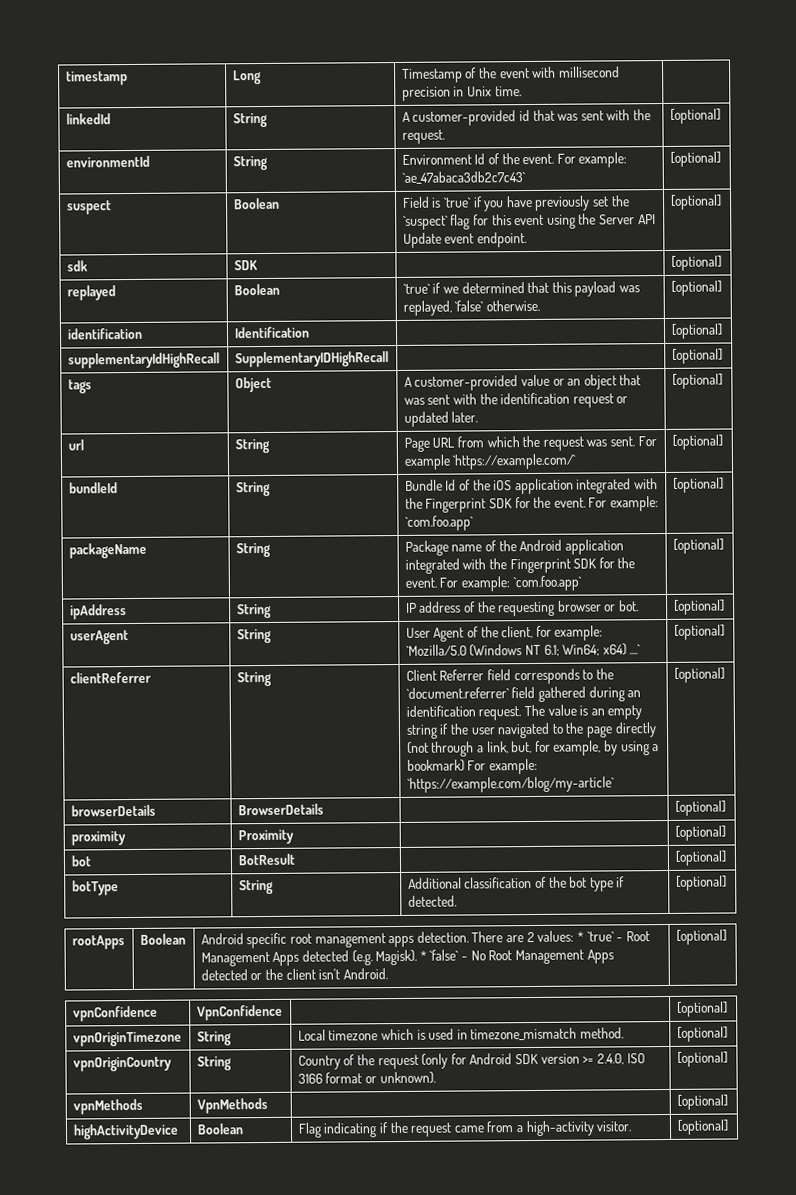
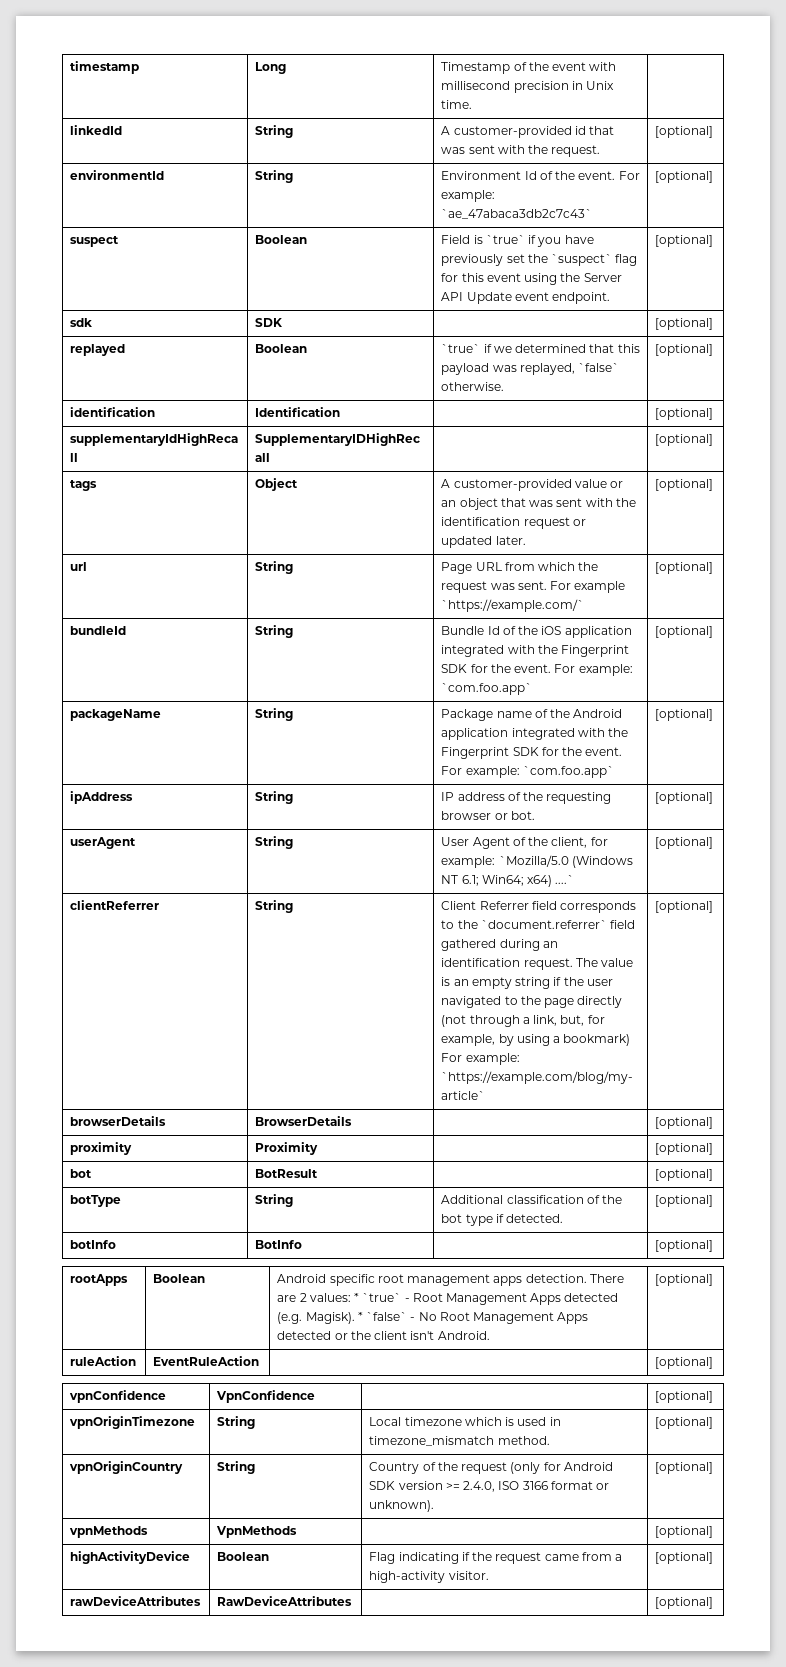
(727, 883) none -> [70,1240,117,1249] [255,1240,303,1249] [655,1240,714,1252] // botInfo | BotInfo | | [optional]
(727, 937) none -> [70,1356,137,1366] [153,1356,260,1366] [655,1357,714,1369] // ruleAction | EventRuleAction | | [optional]
(729, 1127) none -> [70,1596,202,1606] [217,1596,353,1606] [655,1597,714,1609] // rawDeviceAttributes | RawDeviceAttributes | | [optional]

